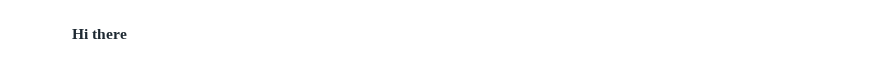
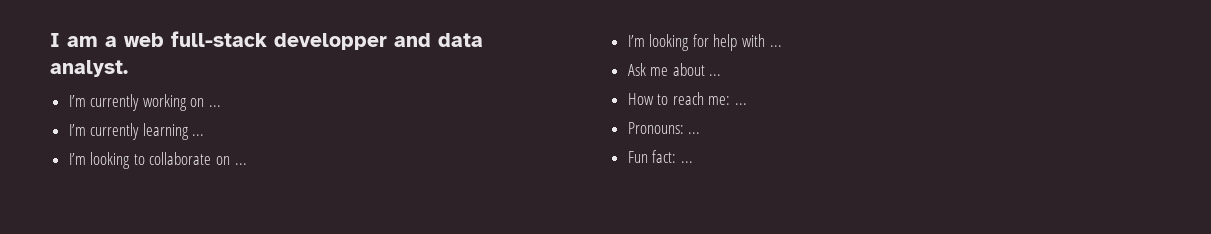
[72,29,128,39] Hi there -> [50,31,483,50] [50,60,128,77] [68,94,222,111] [68,123,205,140] [68,152,247,169] [627,34,782,51] [627,63,722,76] [627,92,748,105] [627,122,701,134] [627,150,693,163] I am a web full-stack developper and data analyst. // I’m currently working on ... // I’m currently learning ... // I’m looking to collaborate on ... // I’m looking for help with ... // Ask me about ... // How to reach me: ... // Pronouns: ... // Fun fact: ...

